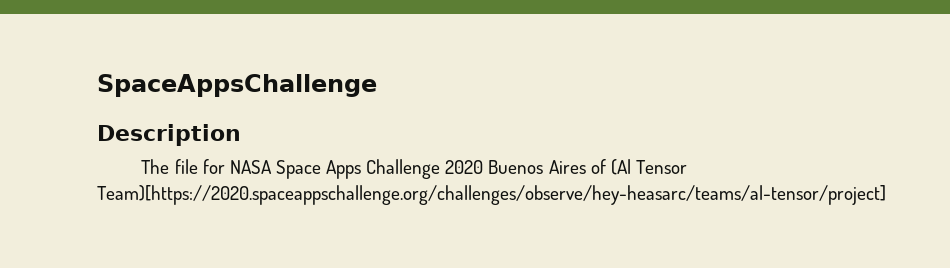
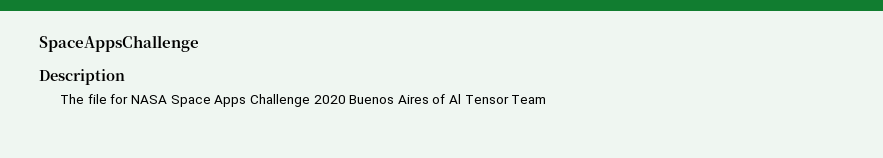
[610,159,687,175] [97,185,886,205] (Al Tensor Team)[https://2020.spaceappschallenge.org/challenges/observe/hey-heasarc/teams/al-tensor/project] -> [449,94,547,104] Al Tensor Team

